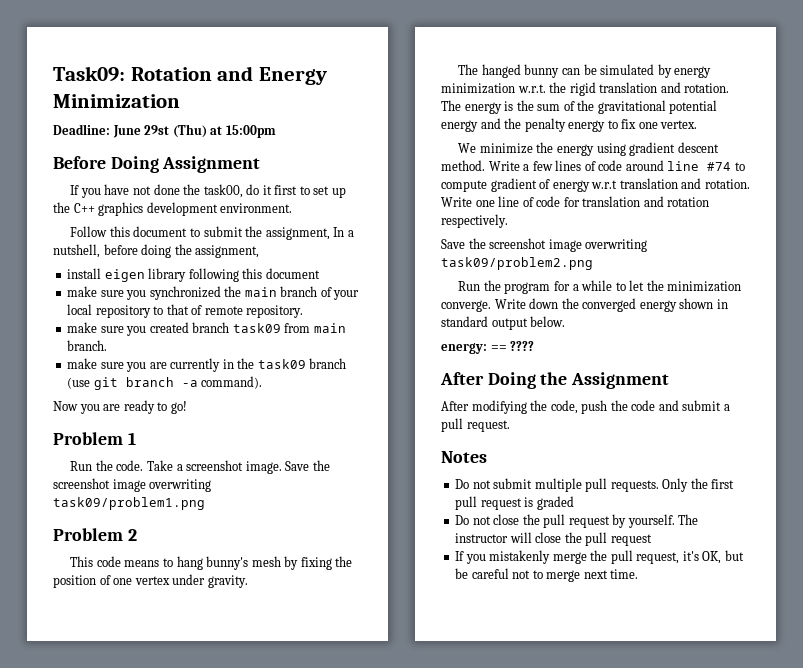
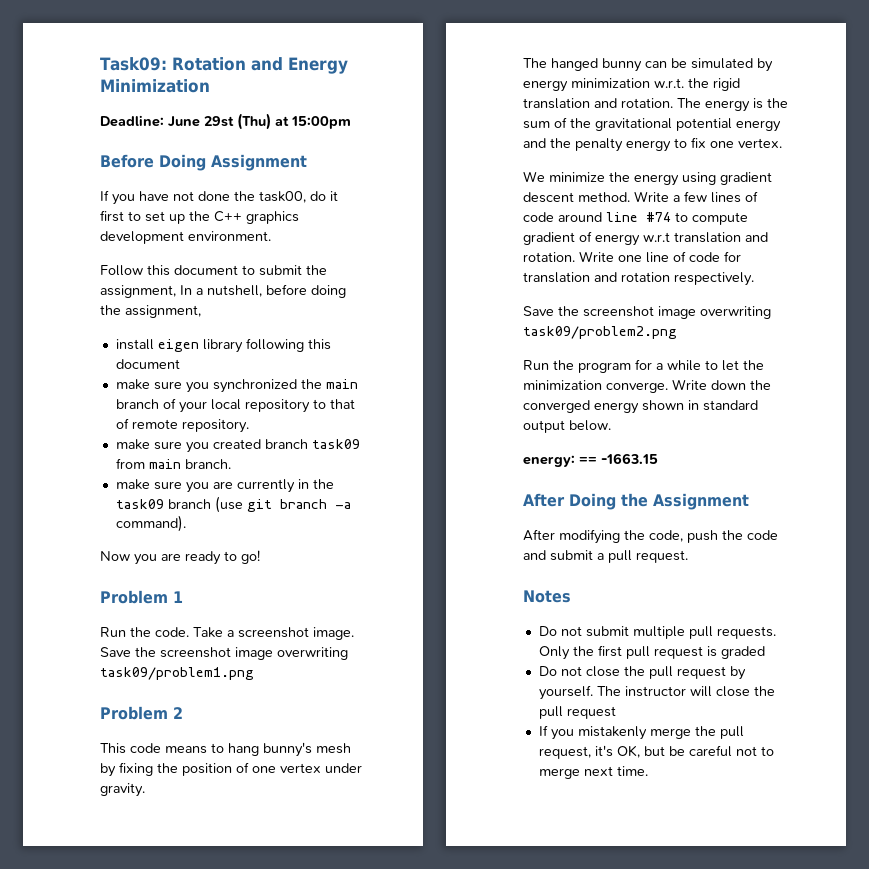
[510,341,535,351] ???? -> [601,453,658,464] -1663.15

